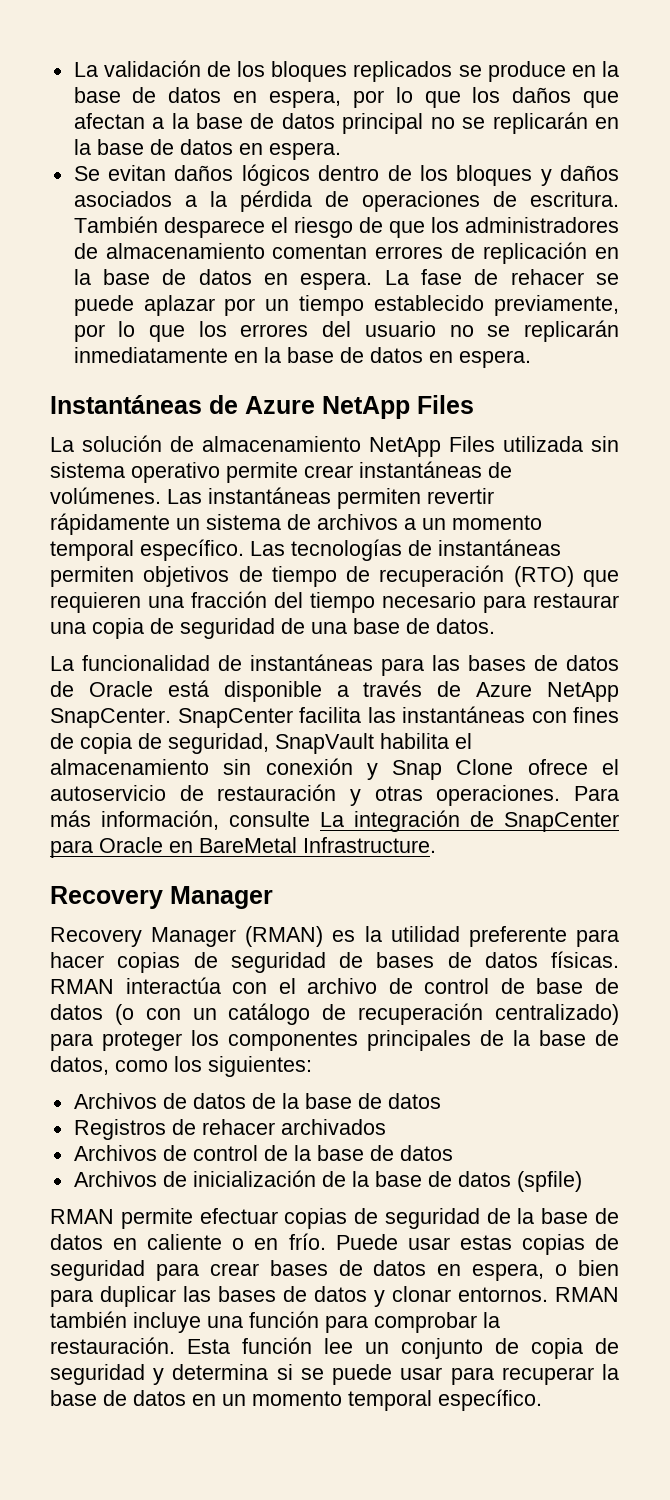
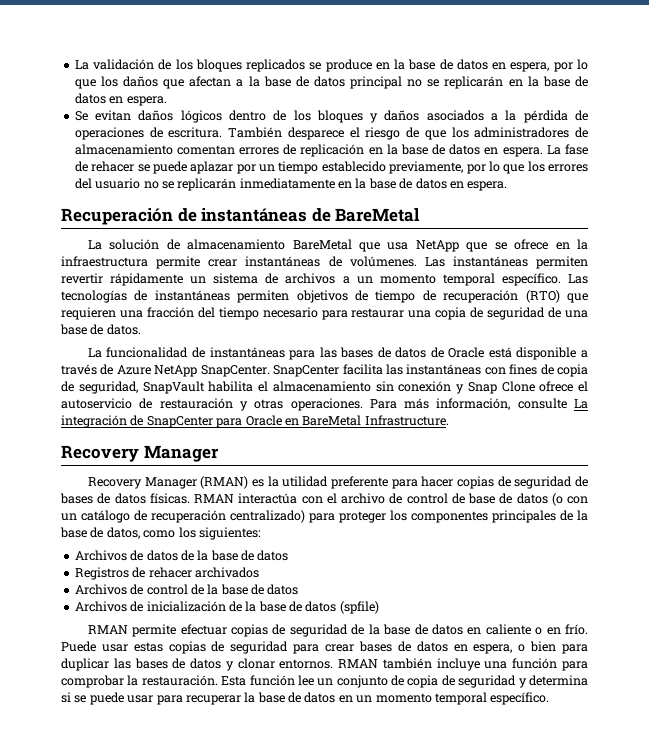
[50,395,474,419] Instantáneas de Azure NetApp Files -> [61,208,421,225] Recuperación de instantáneas de BareMetal
[369,436,619,457] [50,462,220,483] NetApp Files utilizada sin sistema operativo -> [292,239,588,252] [61,256,148,267] BareMetal que usa NetApp que se ofrece en la infraestructura

